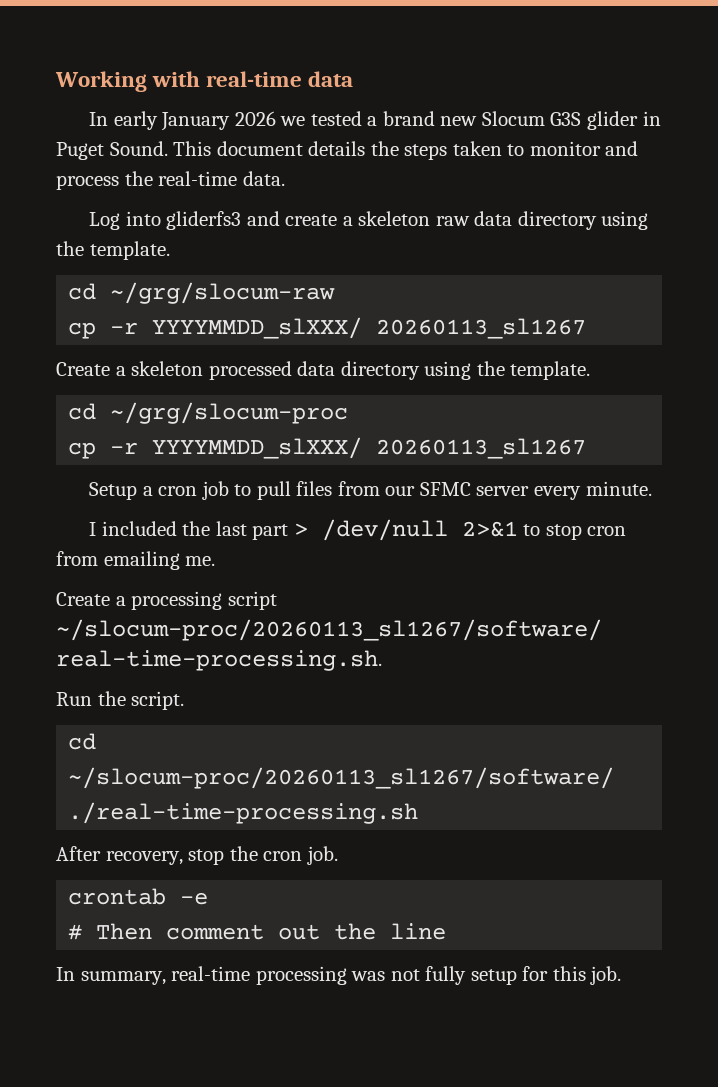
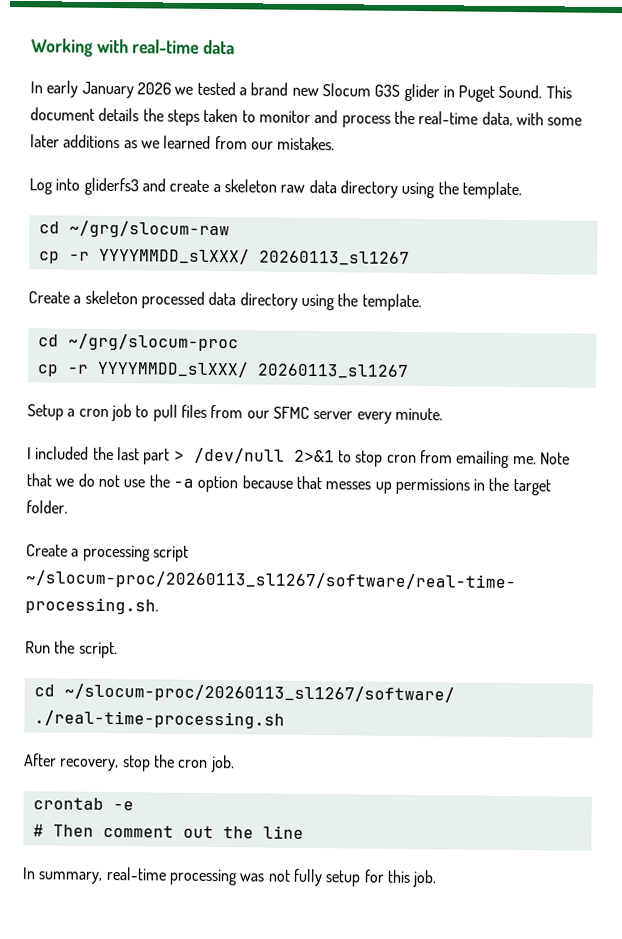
[242,171,285,186] data. -> [481,111,583,126] [30,134,336,151] data, with some later additions as we learned from our mistakes.
(216, 561) none -> [539,452,570,465] [26,473,551,496] [26,500,68,514] Note that we do not use the -a option because that messes up permissions in the target folder.

